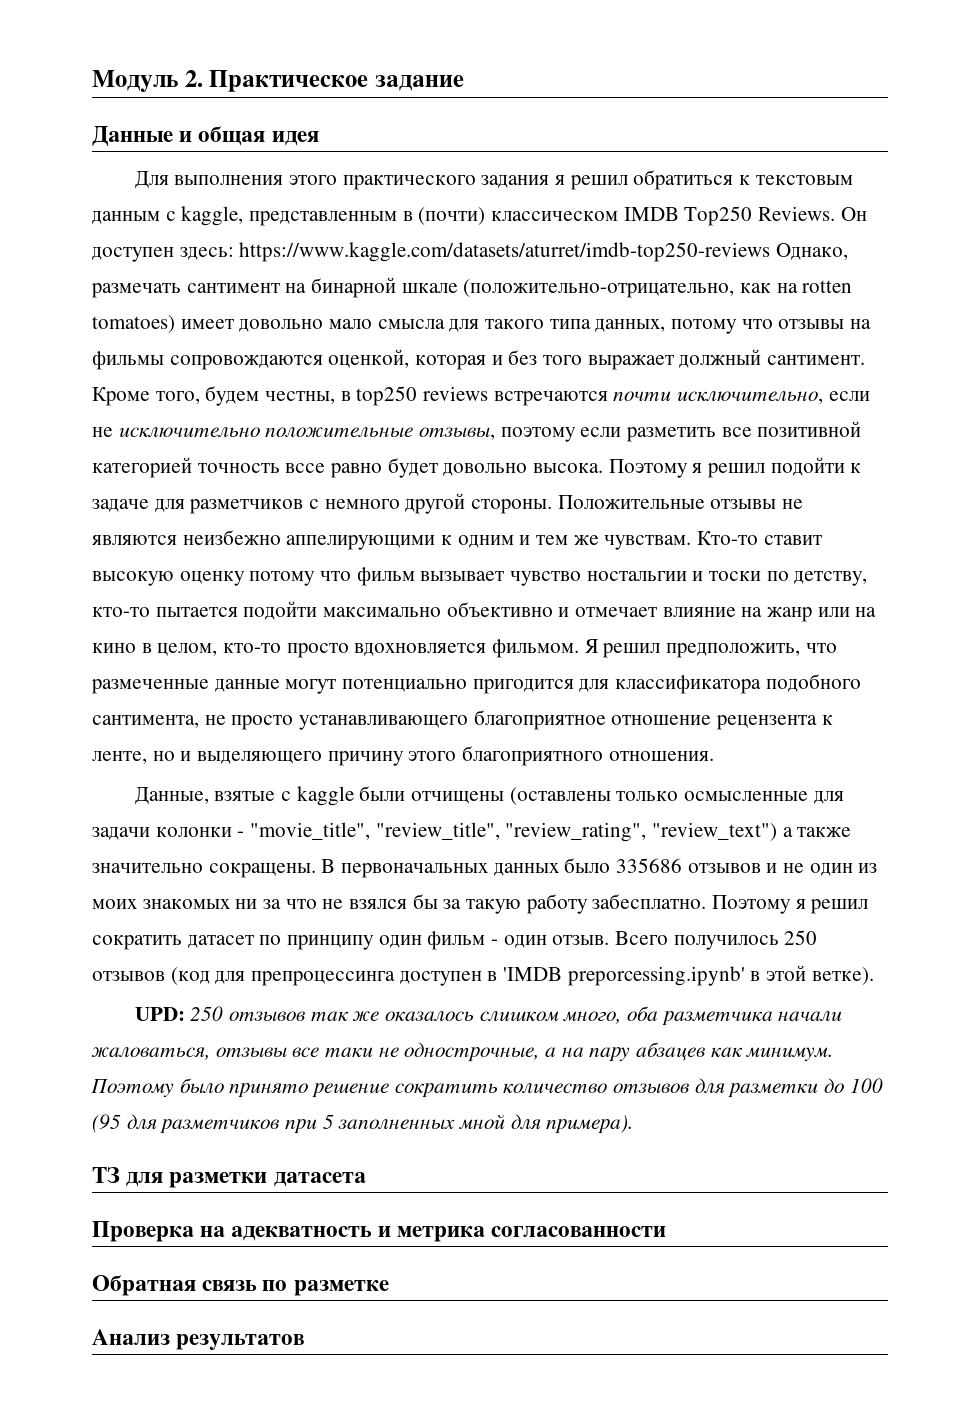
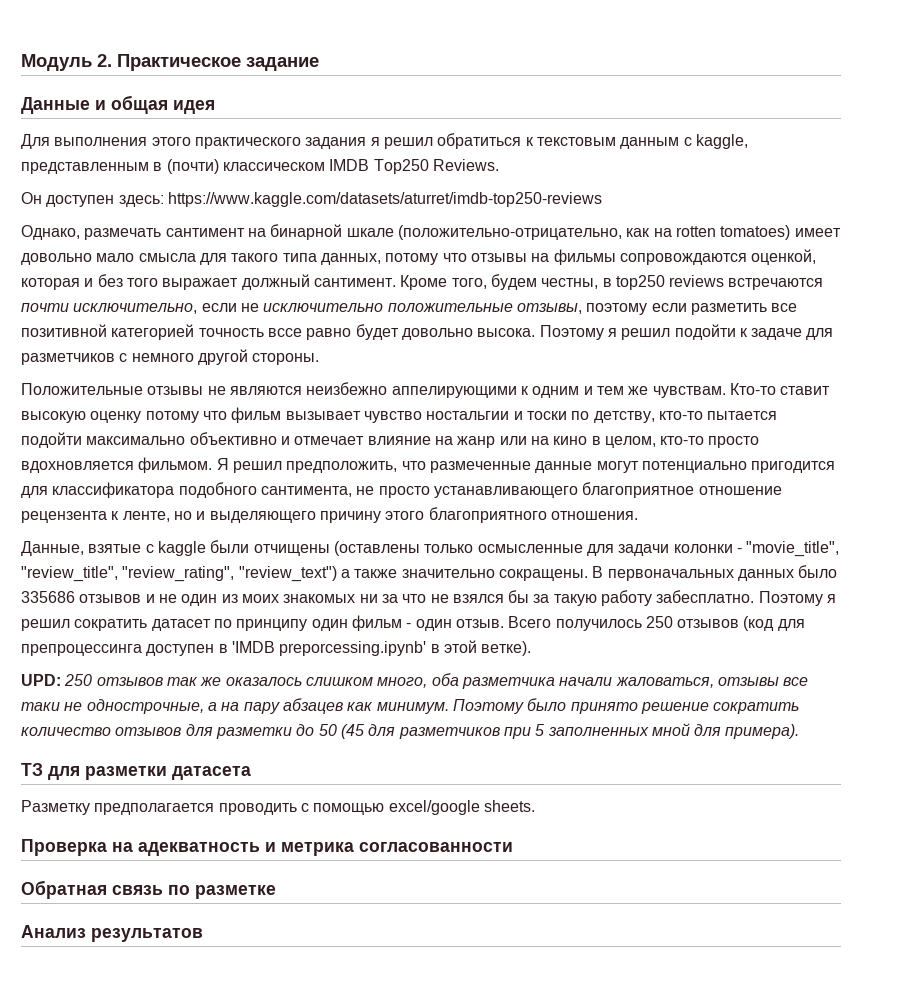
(836, 213) none -> (499, 165) //
(771, 252) none -> (602, 199) //
(553, 506) none -> (320, 359) //
[849,1078,883,1093] [92,1114,121,1133] 100 (95 -> [318,724,364,739] 50 (45
(366, 1179) none -> [21,800,535,815] // Разметку предполагается проводить с помощью excel/google sheets.

